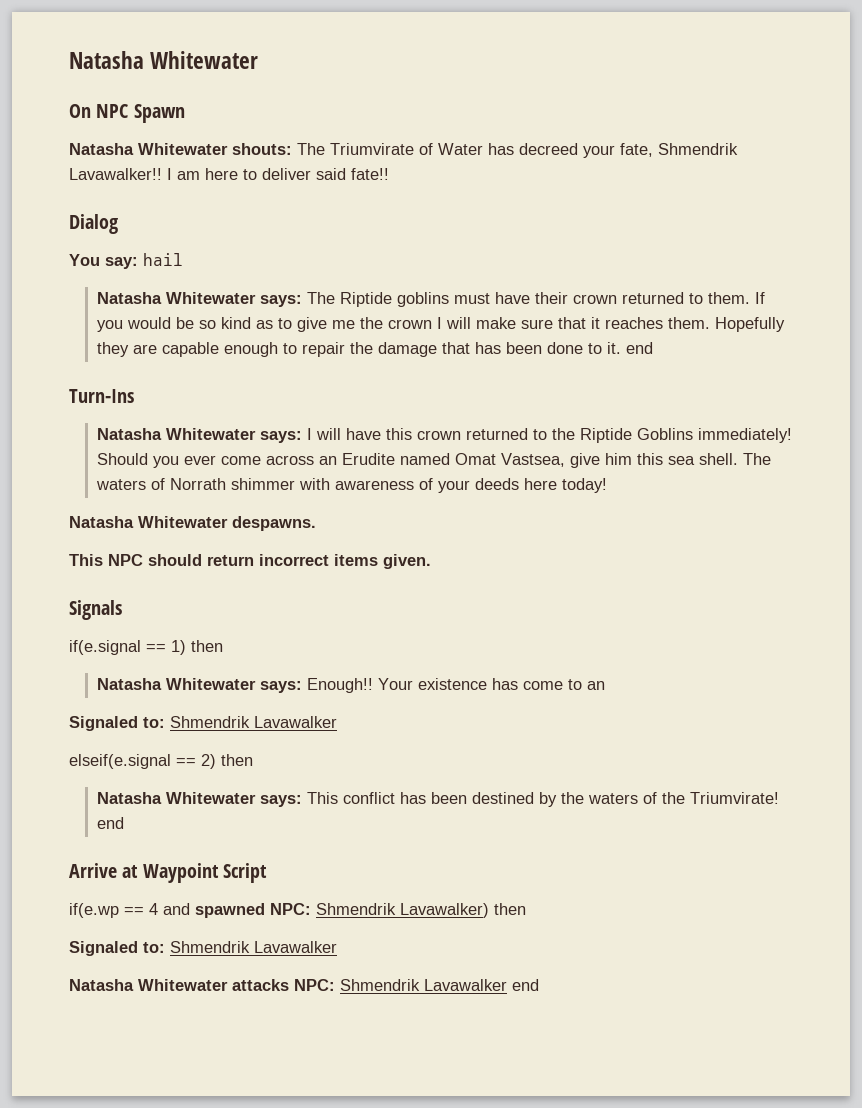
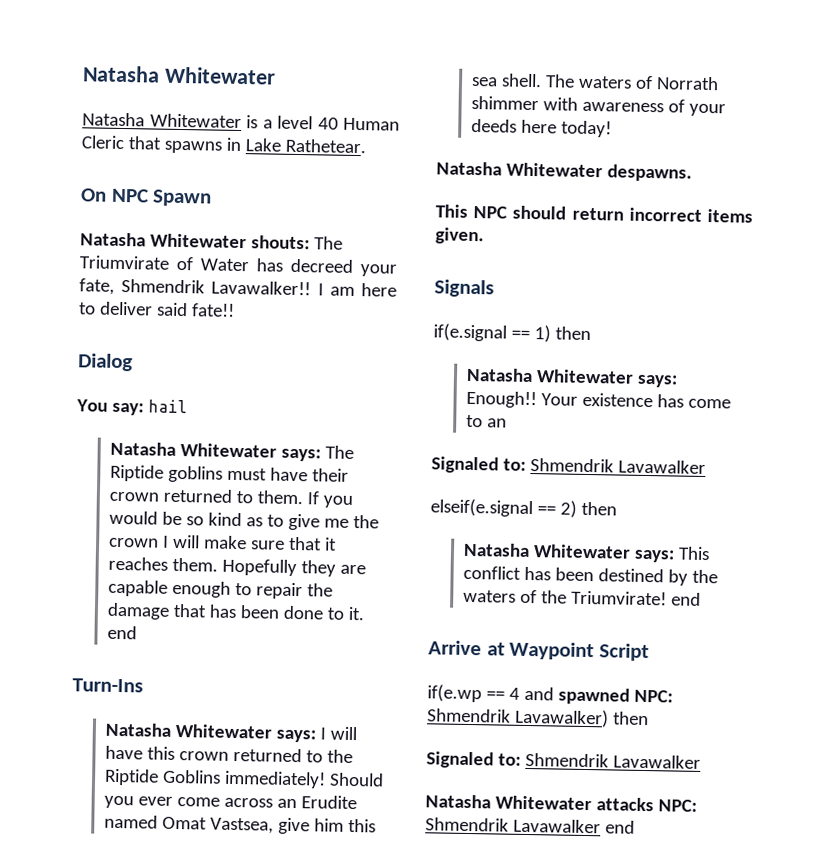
[69,51,259,69] Natasha Whitewater -> [82,65,276,85] [82,112,400,131] [81,135,367,154] Natasha Whitewater // Natasha Whitewater is a level 40 Human Cleric that spawns in Lake Rathetear.

